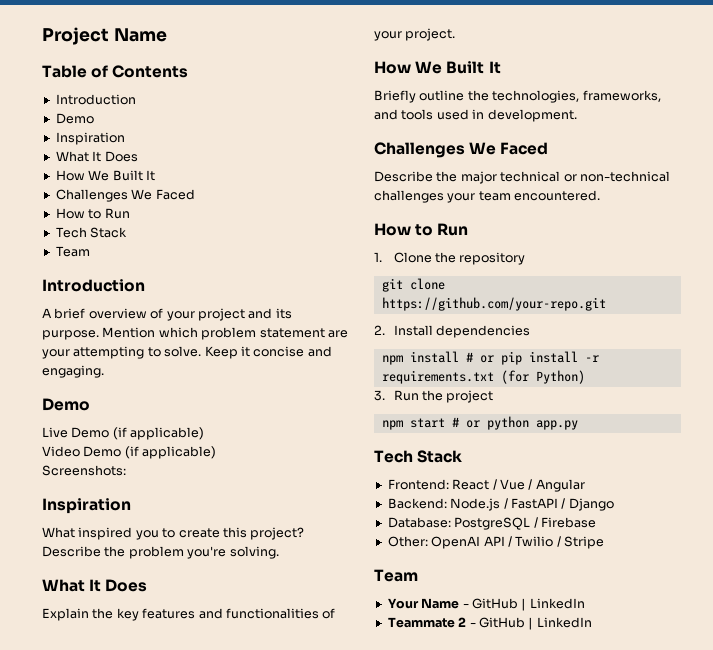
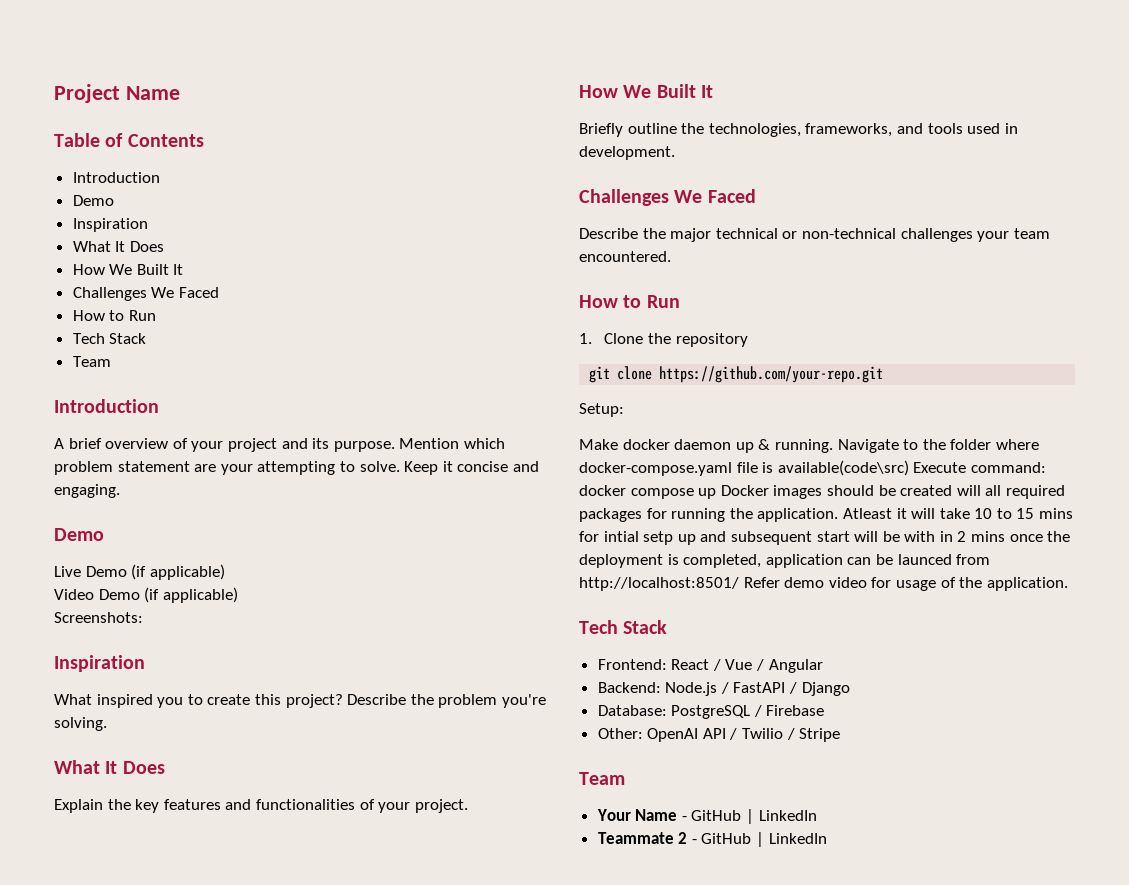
[374,325,531,338] [381,351,599,365] [381,370,585,384] [374,390,494,403] [381,416,578,430] 2. Install dependencies // npm install # or pip install -r requirements.txt (for Python) // 3. Run the project // npm start # or python app.py -> [579,403,624,417] [579,439,1039,453] [579,460,1046,476] [579,485,1065,499] [579,508,1074,522] [579,531,1071,545] [579,554,991,568] [579,577,1068,591] Setup: // Make docker daemon up & running. Navigate to the folder where docker-compose.yaml file is available(code\src) Execute command: docker compose up Docker images should be created will all required packages for running the application. Atleast it will take 10 to 15 mins for intial setp up and subsequent start will be with in 2 mins once the deployment is completed, application can be launced from http://localhost:8501/ Refer demo video for usage of the application.

